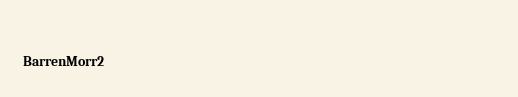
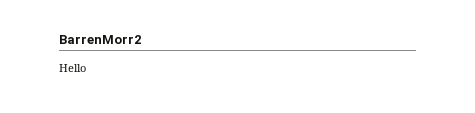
(104, 61) none -> [59,64,86,72] // Hello

